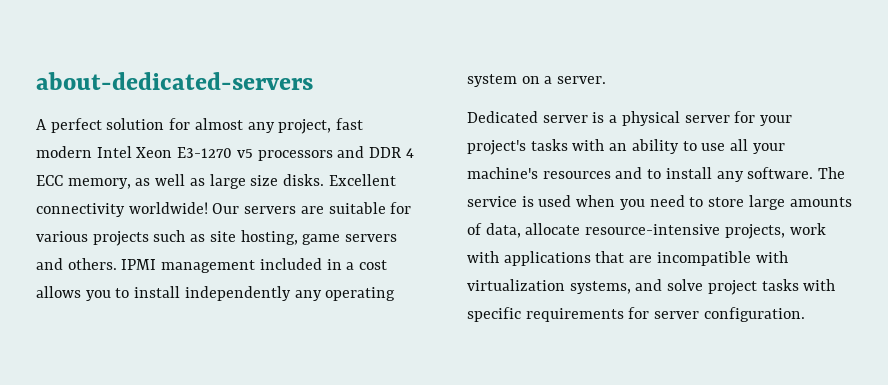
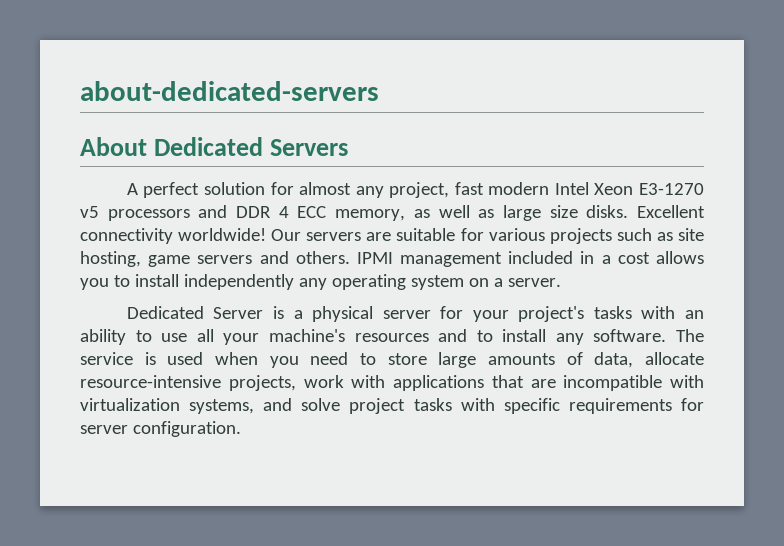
(313, 81) none -> [80,137,349,156] // About Dedicated Servers
[542,115,588,123] server -> [213,307,264,319] Server

